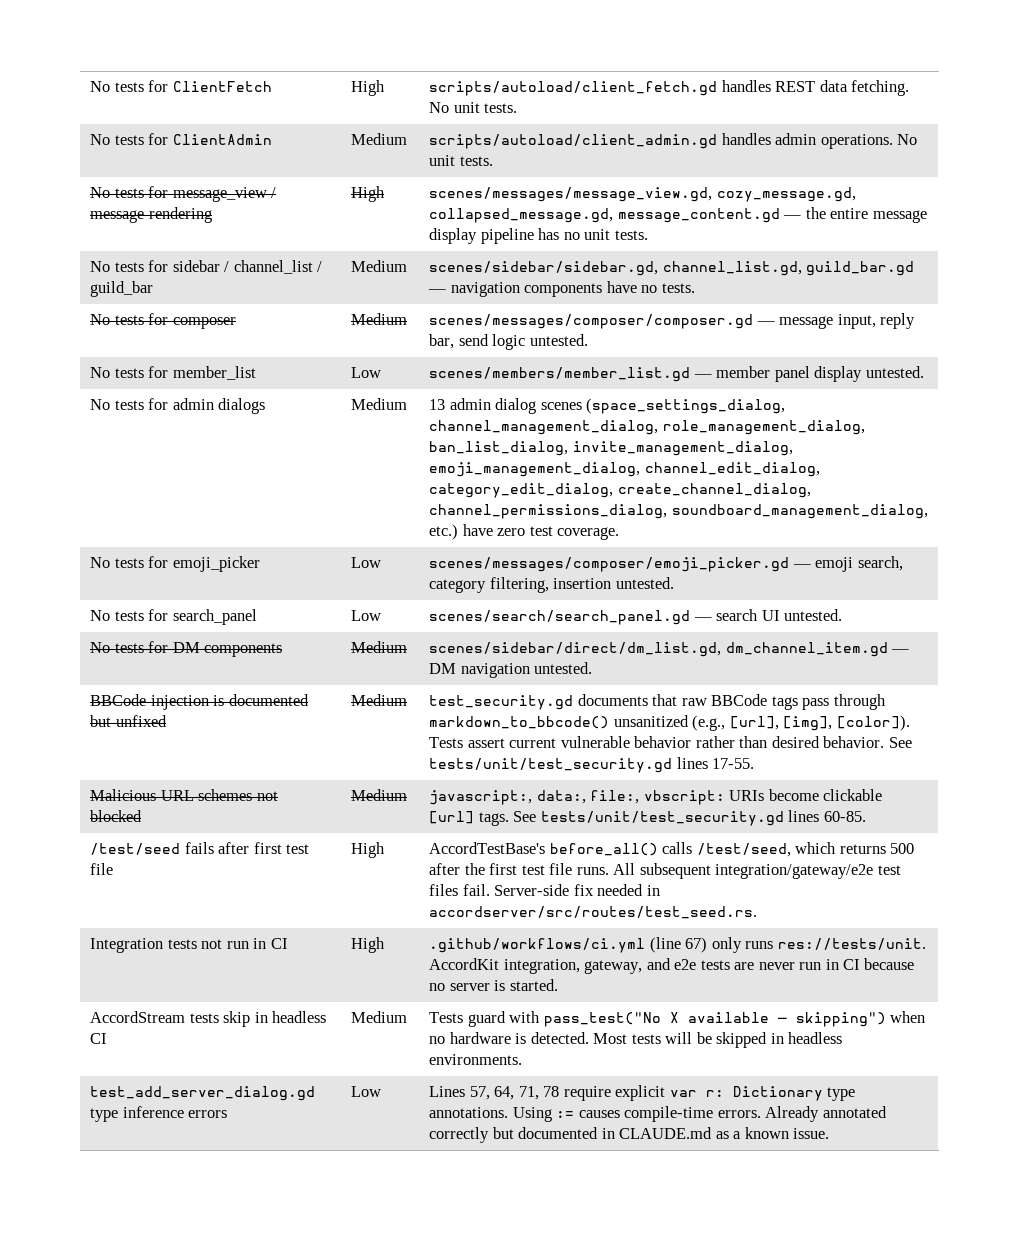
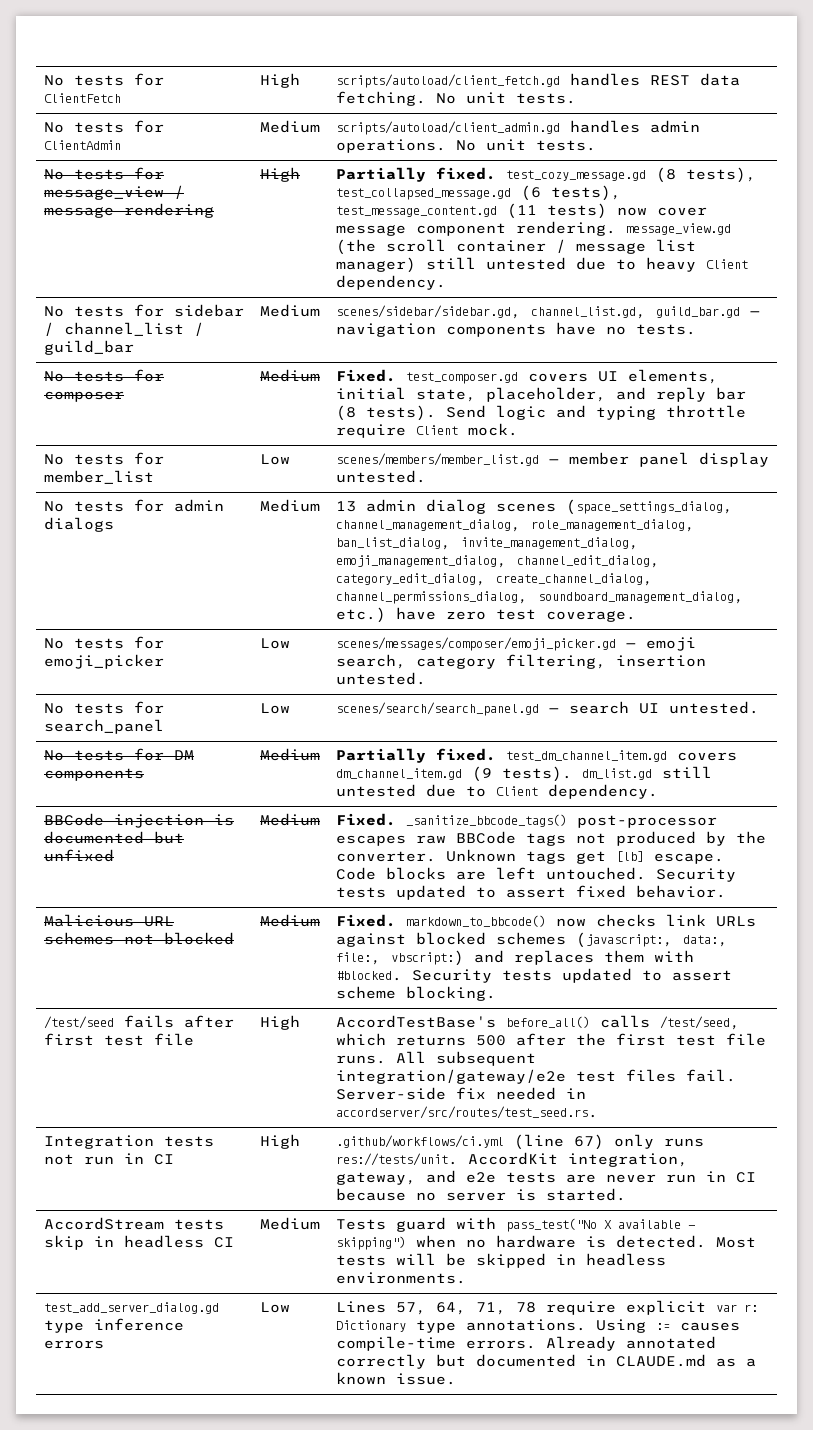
[429,187,856,202] [429,207,927,223] [429,228,648,244] scenes/messages/message_view.gd, cozy_message.gd, collapsed_message.gd, message_content.gd — the entire message display pipeline has no unit tests. -> [335,167,756,183] [335,185,621,201] [335,203,707,219] [335,221,731,236] [335,239,696,255] [335,257,748,273] [335,275,446,290] Partially fixed. test_cozy_message.gd (8 tests), test_collapsed_message.gd (6 tests), test_message_content.gd (11 tests) now cover message component rendering. message_view.gd (the scroll container / message list manager) still untested due to heavy Client dependency.
[429,313,916,329] [429,334,588,350] scenes/messages/composer/composer.gd — message input, reply bar, send logic untested. -> [335,369,718,384] [335,387,746,402] [335,405,746,421] [335,423,518,438] Fixed. test_composer.gd covers UI elements, initial state, placeholder, and reply bar (8 tests). Send logic and typing throttle require Client mock.
[429,642,910,657] [429,662,593,678] scenes/sidebar/direct/dm_list.gd, dm_channel_item.gd — DM navigation untested. -> [335,748,737,763] [335,766,712,782] [335,784,658,799] Partially fixed. test_dm_channel_item.gd covers dm_channel_item.gd (9 tests). dm_list.gd still untested due to Client dependency.
[429,694,886,710] [429,715,910,731] [429,736,912,748] [429,757,755,773] test_security.gd documents that raw BBCode tags pass through markdown_to_bbcode() unsanitized (e.g., [url], [img], [color]). Tests assert current vulnerable behavior rather than desired behavior. See tests/unit/test_security.gd lines 17-55. -> [335,813,717,828] [335,831,766,846] [335,849,724,864] [335,867,736,882] [335,885,726,900] Fixed. _sanitize_bbcode_tags() post-processor escapes raw BBCode tags not produced by the converter. Unknown tags get [lb] escape. Code blocks are left untouched. Security tests updated to assert fixed behavior.
[429,789,883,805] [429,810,866,826] javascript:, data:, file:, vbscript: URIs become clickable [url] tags. See tests/unit/test_security.gd lines 60-85. -> [335,914,756,927] [335,932,728,948] [335,950,694,966] [335,968,732,983] [335,986,496,1001] Fixed. markdown_to_bbcode() now checks link URLs against blocked schemes (javascript:, data:, file:, vbscript:) and replaces them with #blocked. Security tests updated to assert scheme blocking.

